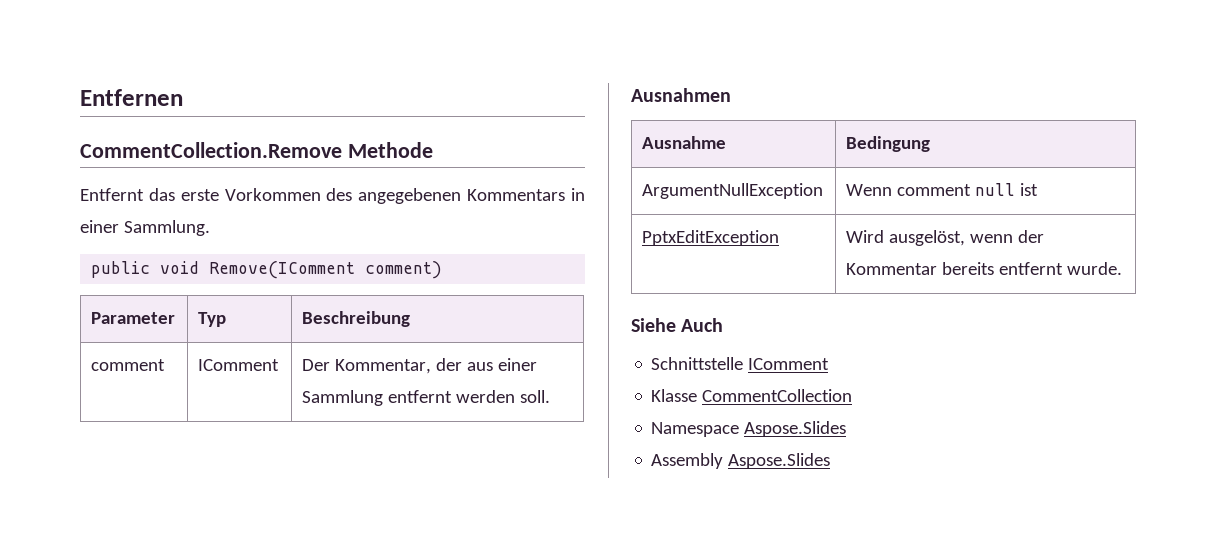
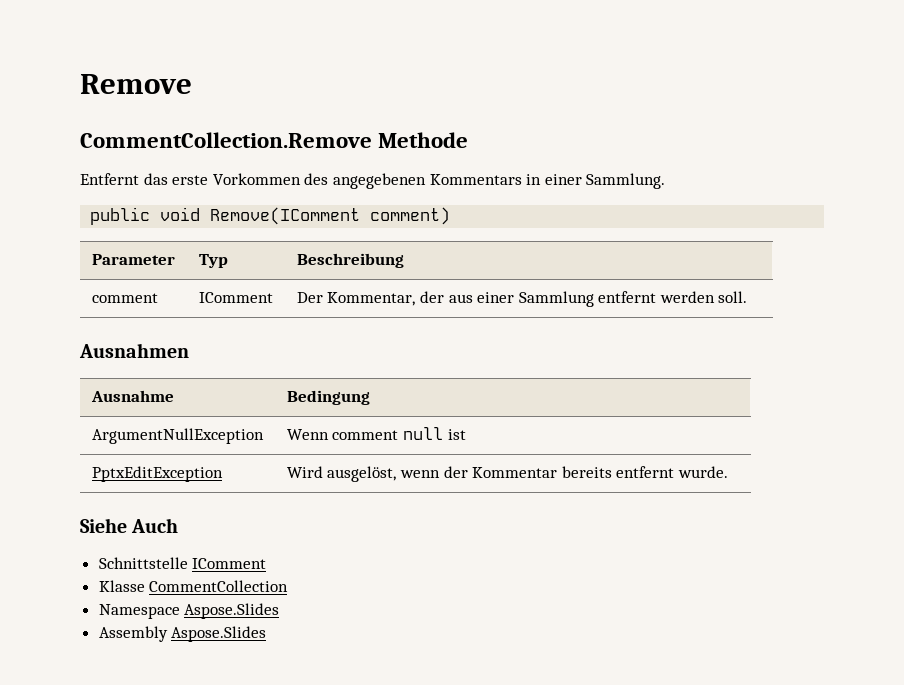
[80,89,183,106] Entfernen -> [80,74,192,94] Remove

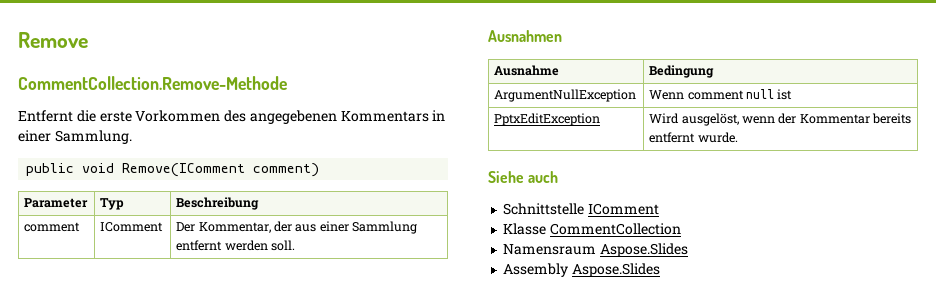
[80,132,469,148] CommentCollection.Remove Methode -> [18,76,287,90] CommentCollection.Remove-Methode
[143,173,168,185] das -> [76,110,96,122] die
[131,518,179,533] Auch -> [528,171,559,183] auch
[98,604,180,619] Namespace -> [503,244,597,255] Namensraum

